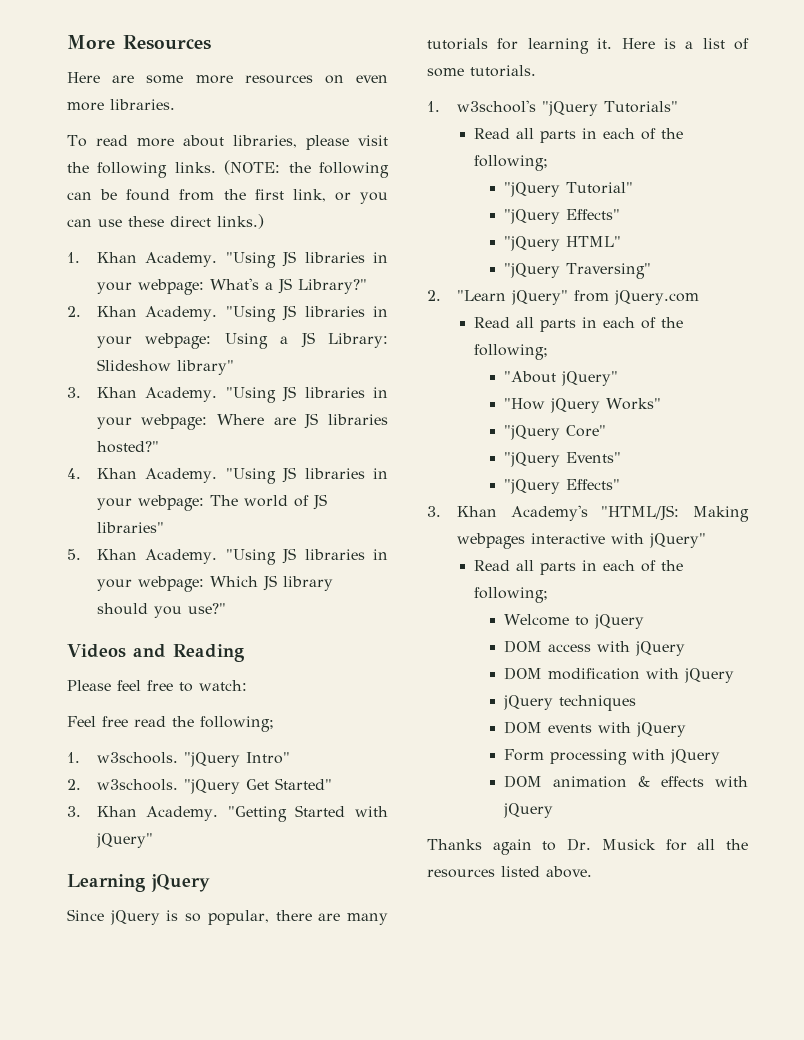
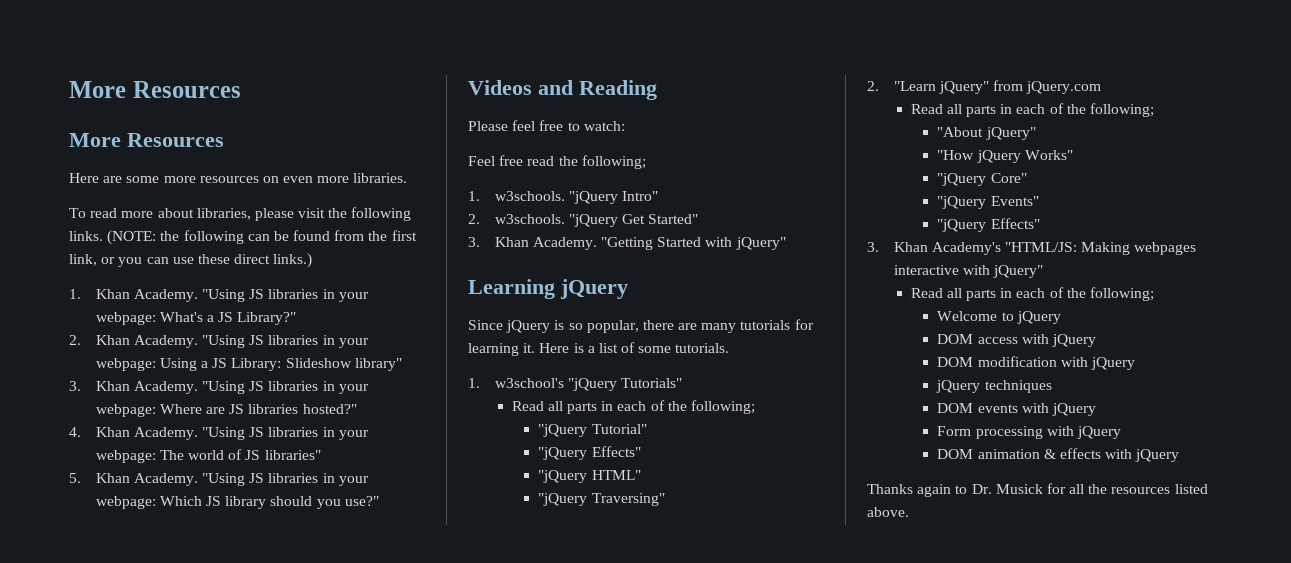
[67,35,211,50] More Resources -> [69,81,241,98] [69,133,224,147] More Resources // More Resources

